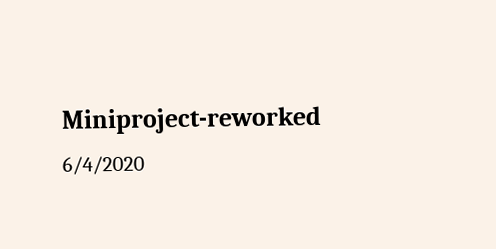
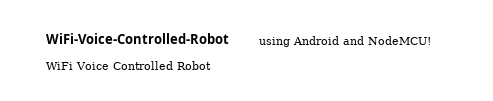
[61,105,322,135] [62,155,145,175] Miniproject-reworked // 6/4/2020 -> [46,33,229,44] [46,61,211,70] [259,36,431,47] WiFi-Voice-Controlled-Robot // WiFi Voice Controlled Robot using Android and NodeMCU!

